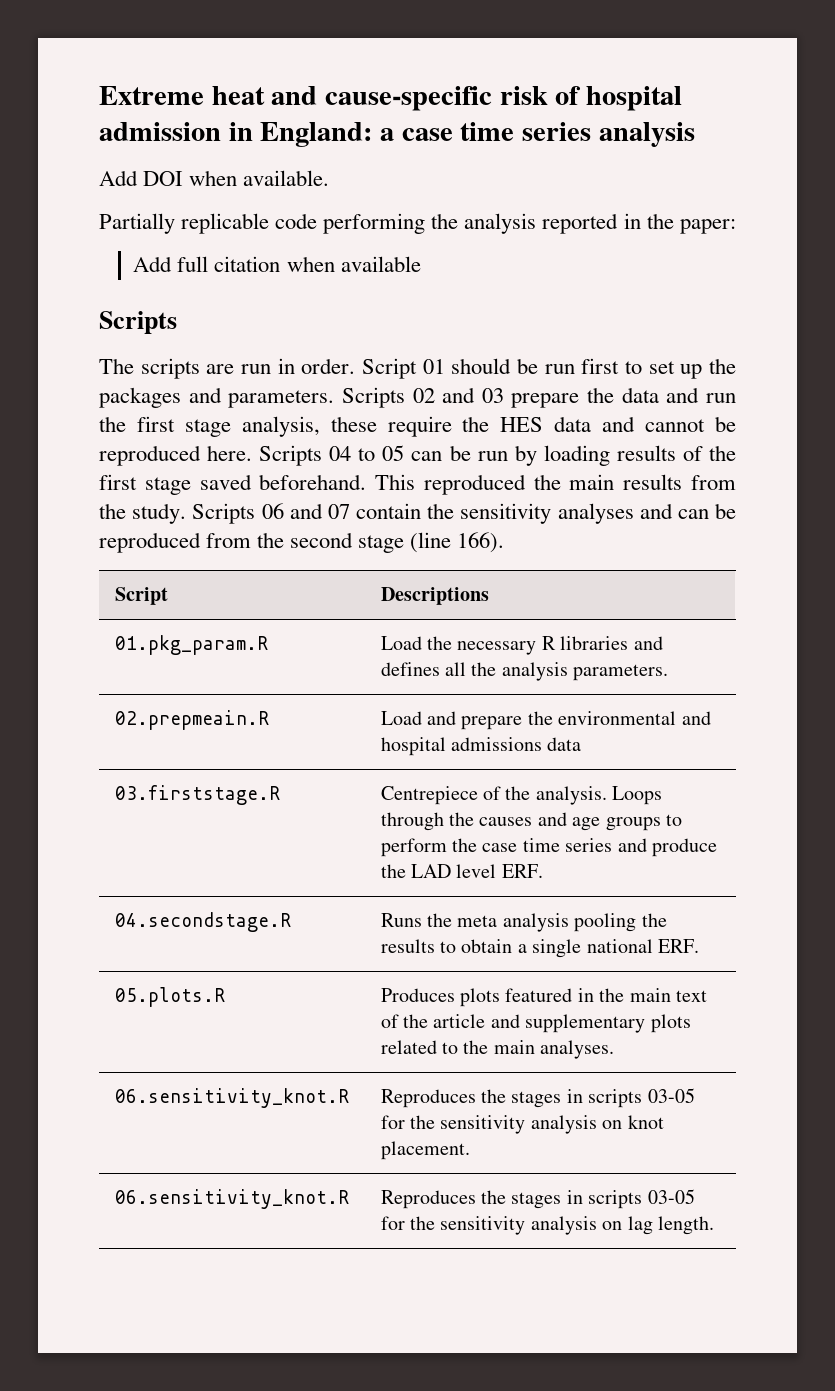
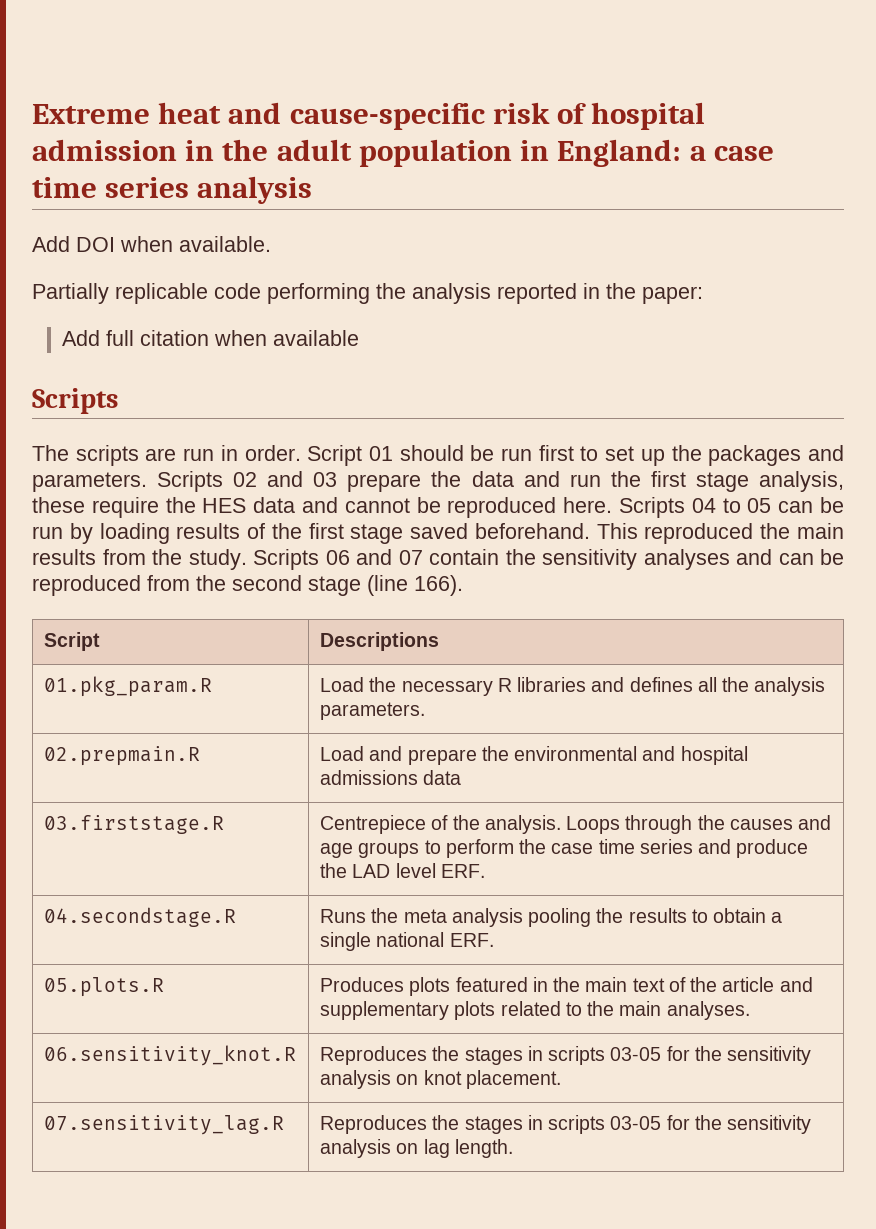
(253, 131) none -> [222,139,550,167] the adult population in
[114,710,269,730] 02.prepmeain.R -> [43,746,200,766] 02.prepmain.R
[114,1189,349,1209] 06.sensitivity_knot.R -> [43,1115,284,1135] 07.sensitivity_lag.R

